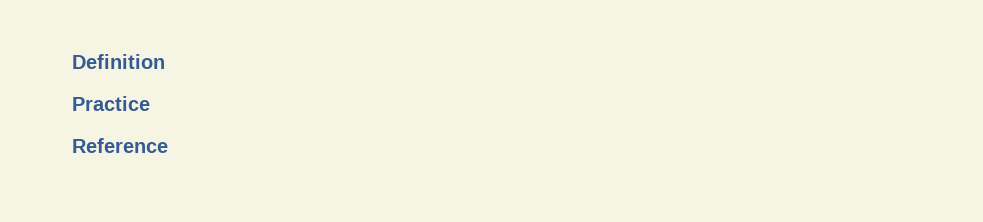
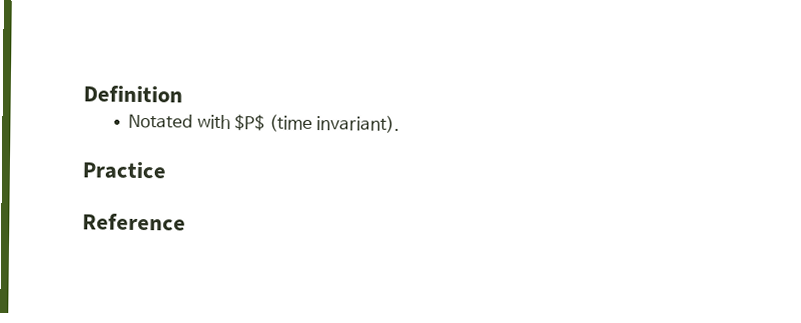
(165, 61) none -> [128,113,401,133] // Notated with $P$ (time invariant).

